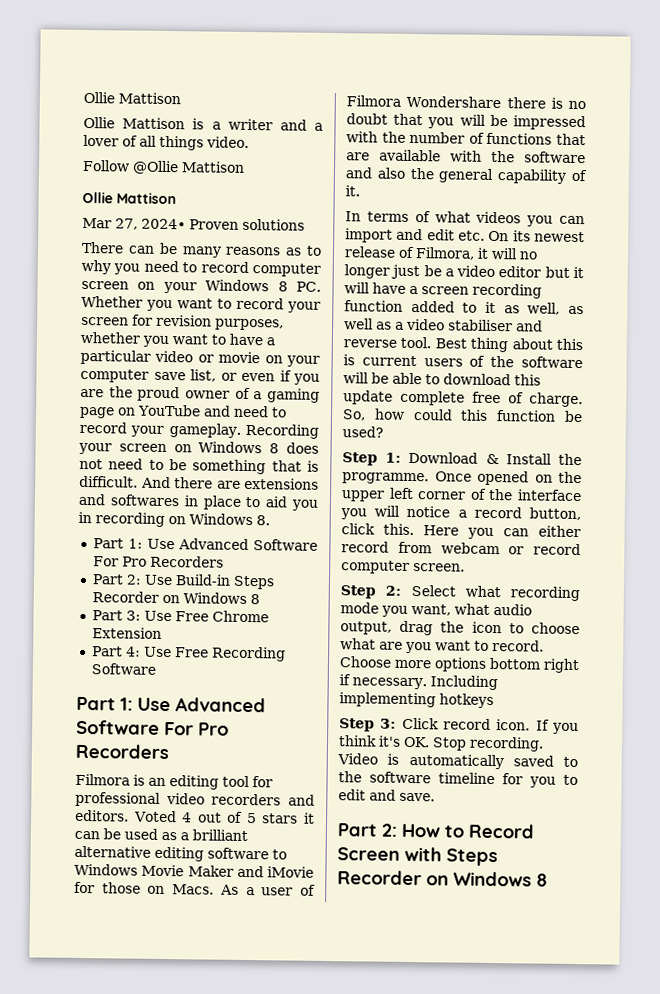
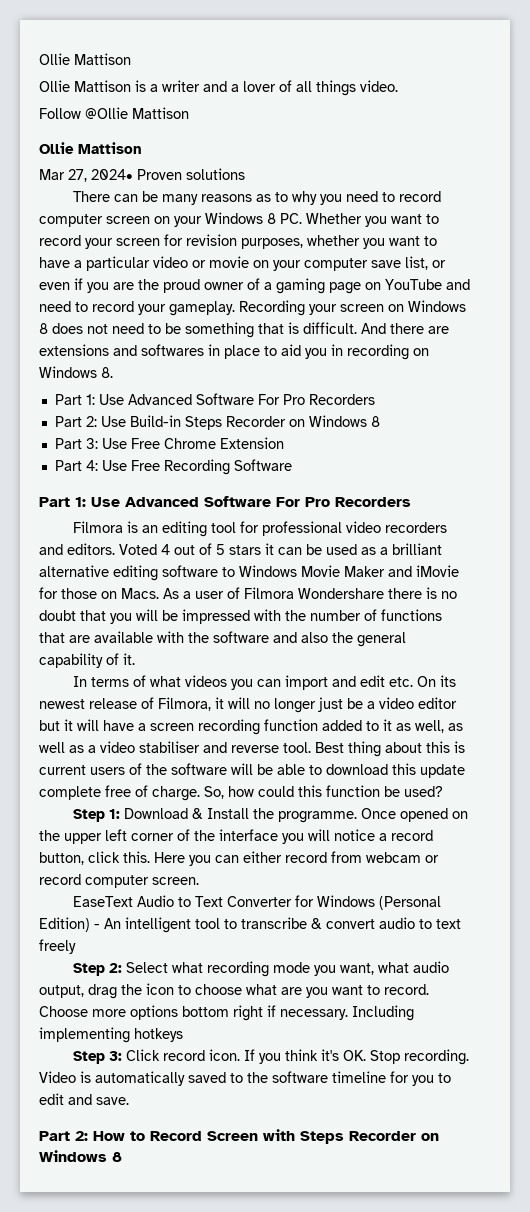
(465, 567) none -> [72,895,441,910] [39,917,461,933] [39,939,76,954] // EaseText Audio to Text Converter for Windows (Personal Edition) - An intelligent tool to transcribe & convert audio to text freely

